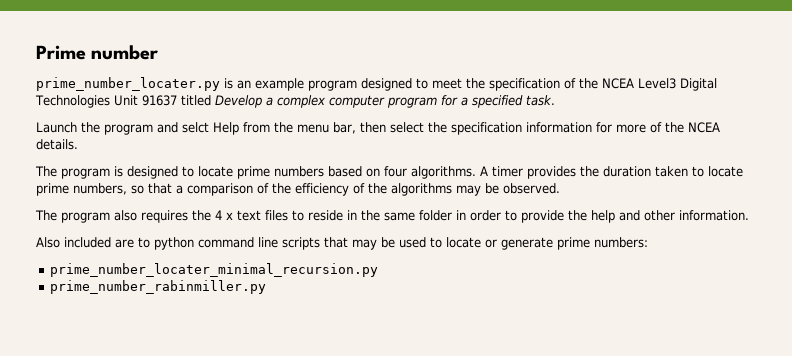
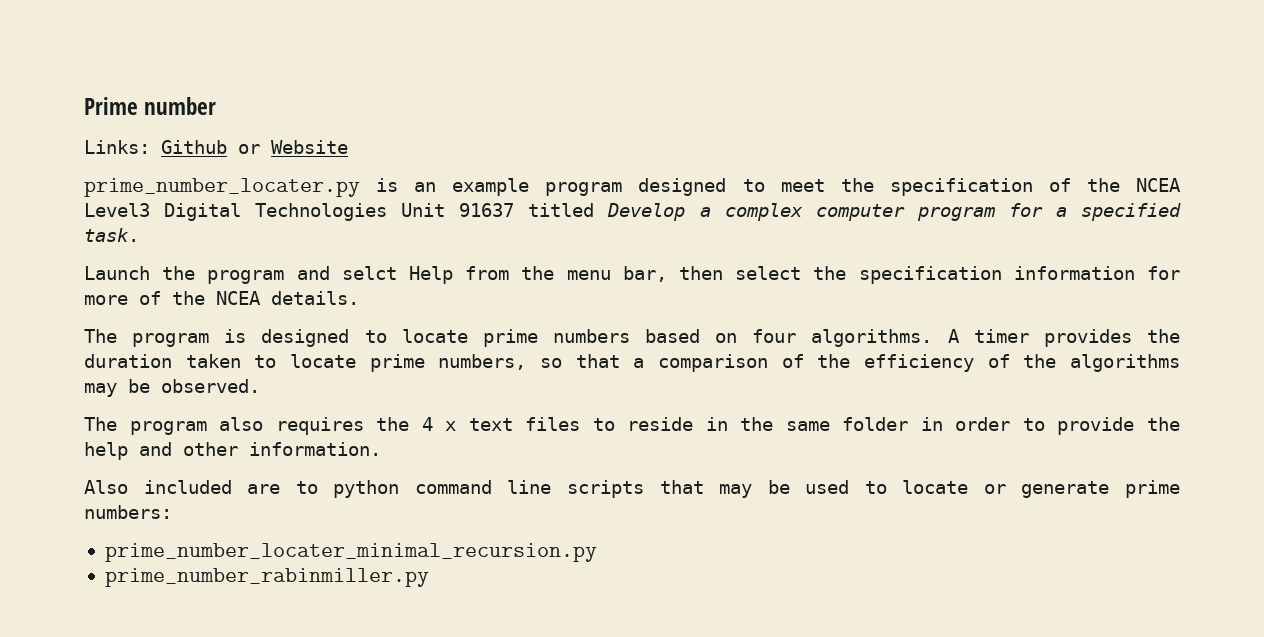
(159, 52) none -> [84,140,348,154] // Links: Github or Website

